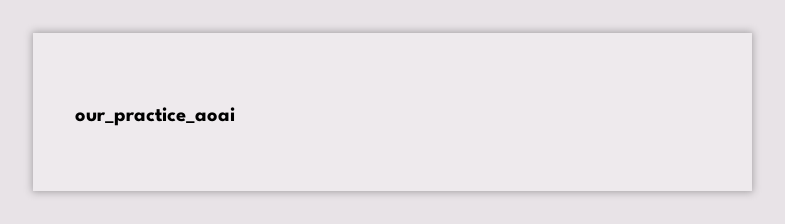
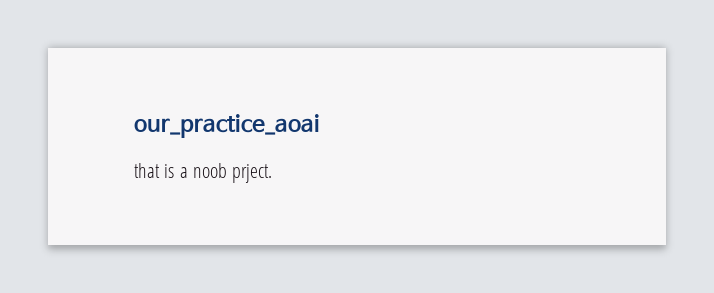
(235, 116) none -> [134,163,273,183] // that is a noob prject.

